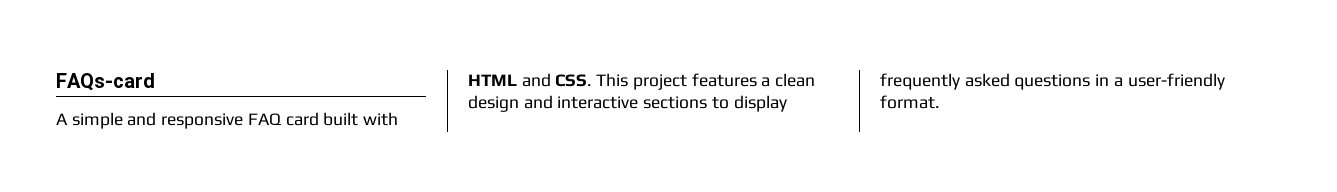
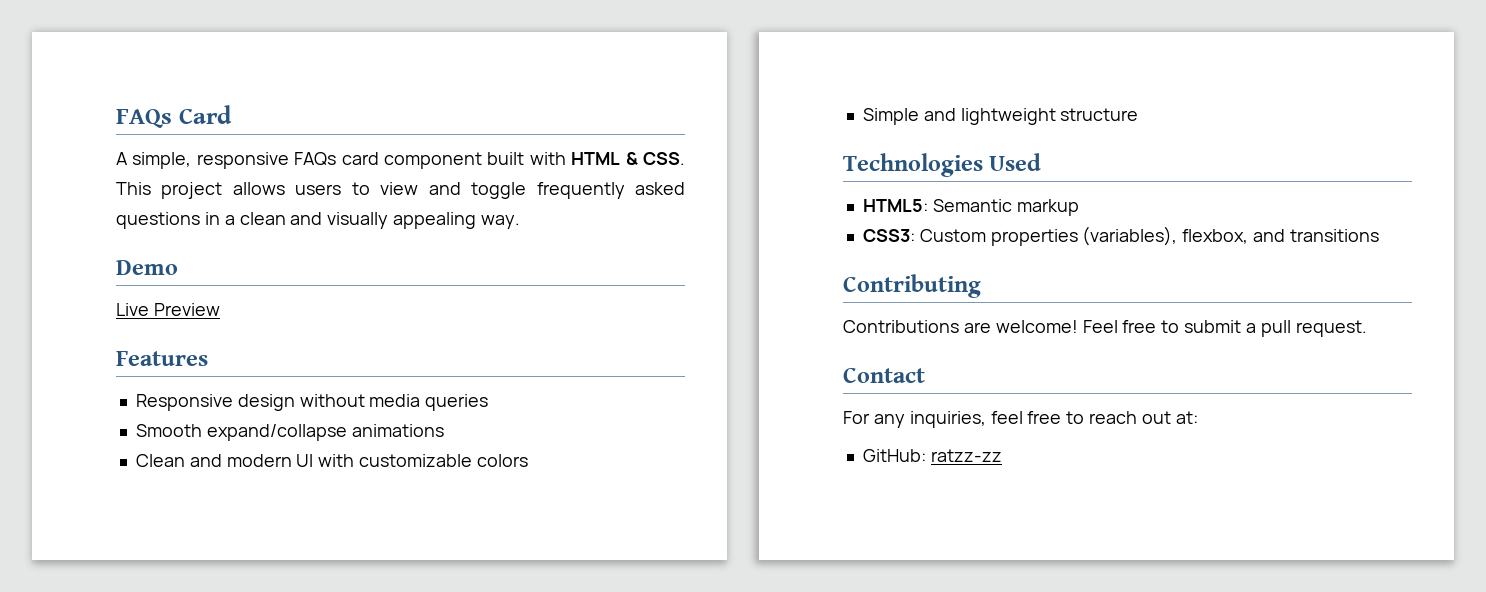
[56,73,155,91] FAQs-card -> [116,105,232,128] FAQs Card
[71,112,319,129] simple and responsive FAQ card -> [132,152,482,169] simple, responsive FAQs card component
[521,73,551,87] and -> [625,152,638,165] &
[691,73,816,87] [468,95,787,112] features a clean design and interactive sections to display -> [232,182,527,199] allows users to view and toggle
[1127,73,1225,90] [880,95,939,109] user-friendly format. -> [239,212,521,229] [116,260,178,275] [116,303,220,316] [116,351,208,366] [135,394,489,411] [135,424,444,441] [135,454,528,467] [862,108,1139,125] [843,153,1042,177] [862,199,1079,216] [862,226,1379,246] [843,274,981,298] [843,320,1367,337] [843,368,925,383] [843,411,1198,428] [862,449,1002,462] clean and visually appealing way. // Demo // Live Preview // Features // Responsive design without media queries // Smooth expand/collapse animations // Clean and modern UI with customizable colors // Simple and lightweight structure // Technologies Used // HTML5: Semantic markup // CSS3: Custom properties (variables), flexbox, and transitions // Contributing // Contributions are welcome! Feel free to submit a pull request. // Contact // For any inquiries, feel free to reach out at: // GitHub: ratzz-zz

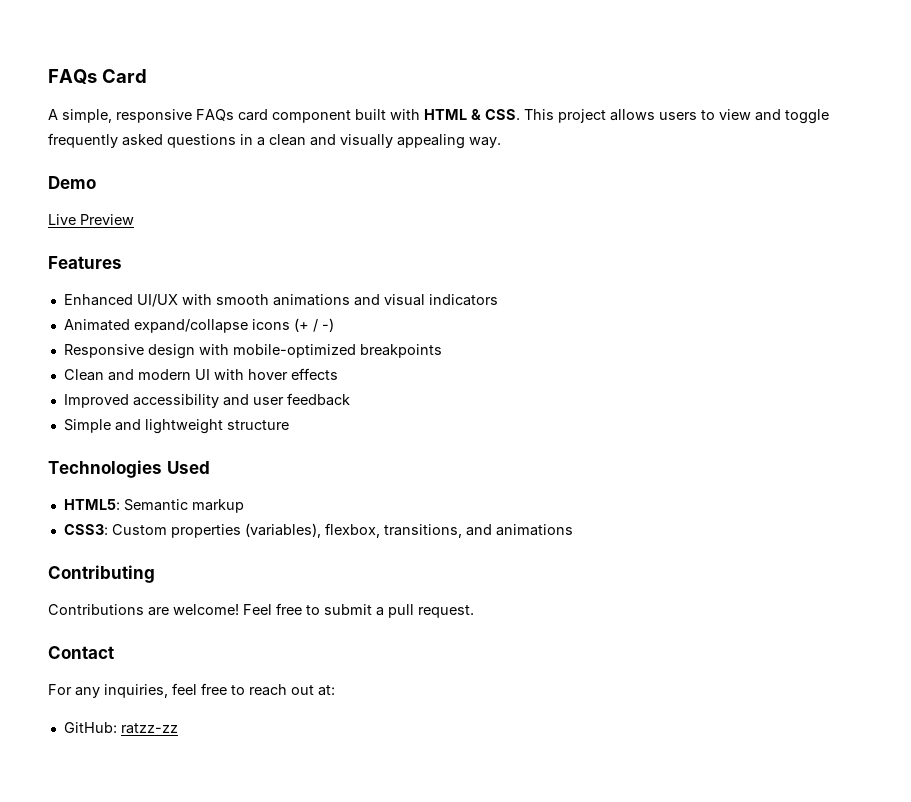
[135,394,489,411] [135,424,444,441] Responsive design without media queries // Smooth expand/collapse animations -> [63,294,498,307] [63,318,334,333] [63,344,442,359] Enhanced UI/UX with smooth animations and visual indicators // Animated expand/collapse icons (+ / -) // Responsive design with mobile-optimized breakpoints
[359,454,528,467] customizable colors -> [247,368,338,380] [63,393,350,408] hover effects // Improved accessibility and user feedback
[1253,229,1379,242] and transitions -> [383,524,573,538] transitions, and animations

